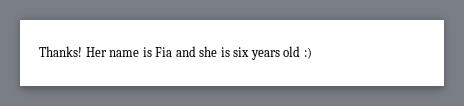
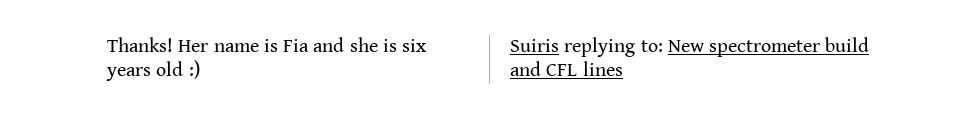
(312, 53) none -> [510,37,870,57] [510,61,623,76] // Suiris replying to: New spectrometer build and CFL lines

